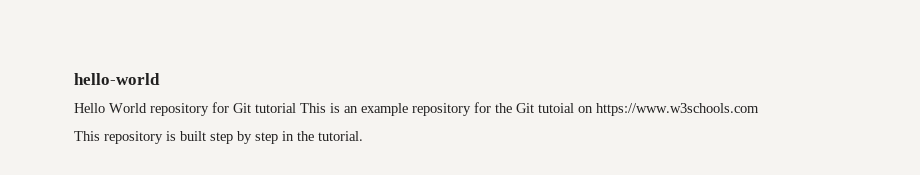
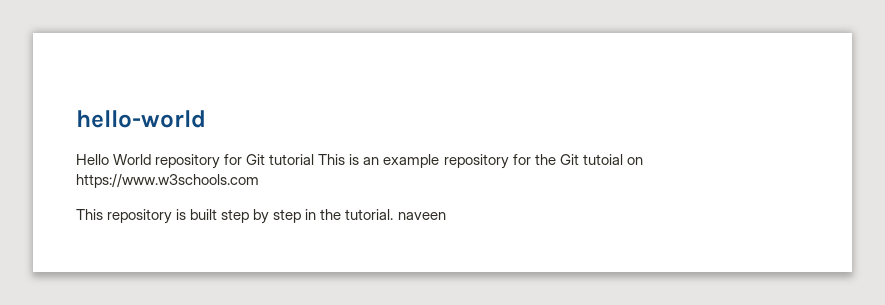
(363, 136) none -> [397,212,446,220] naveen

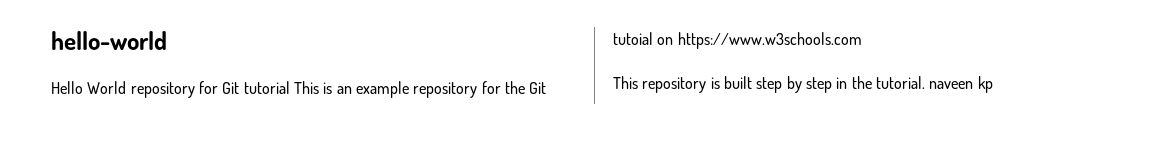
(446, 216) none -> [977,76,993,93] kp

